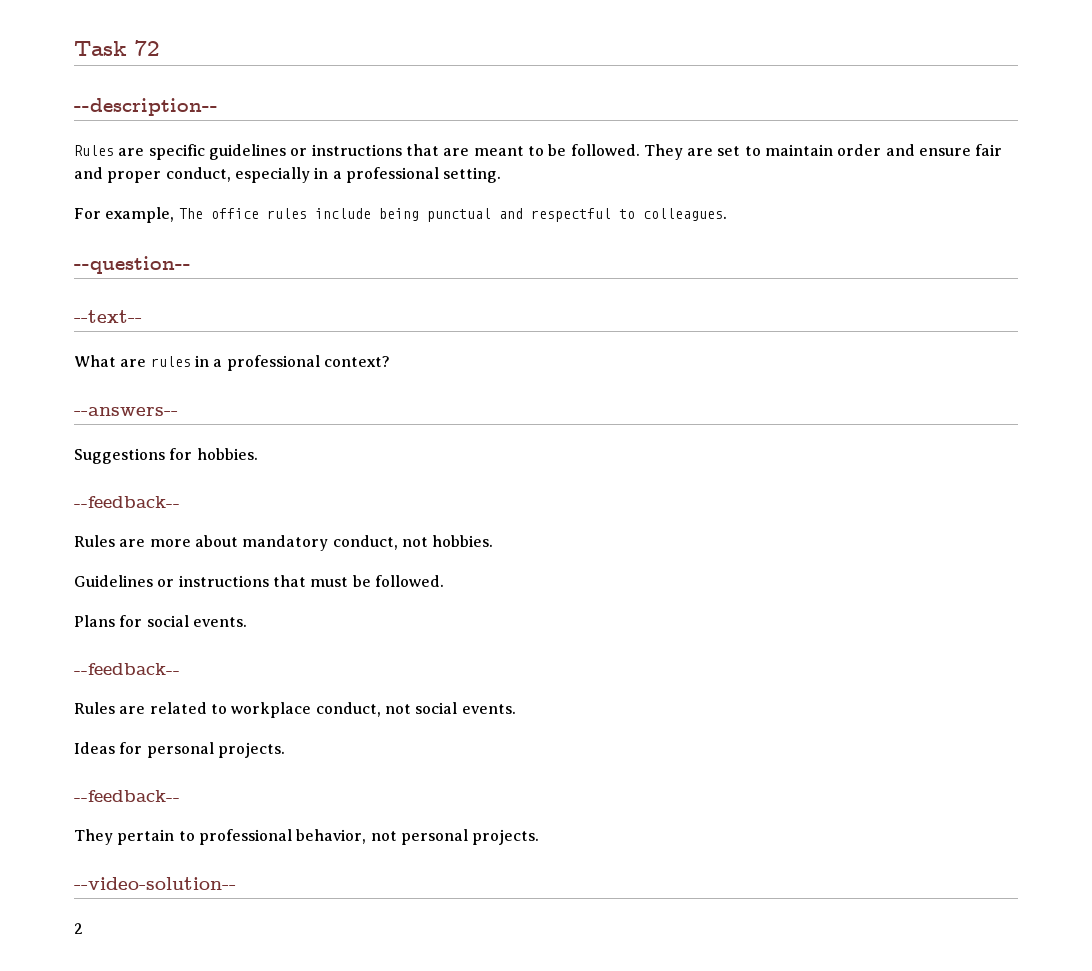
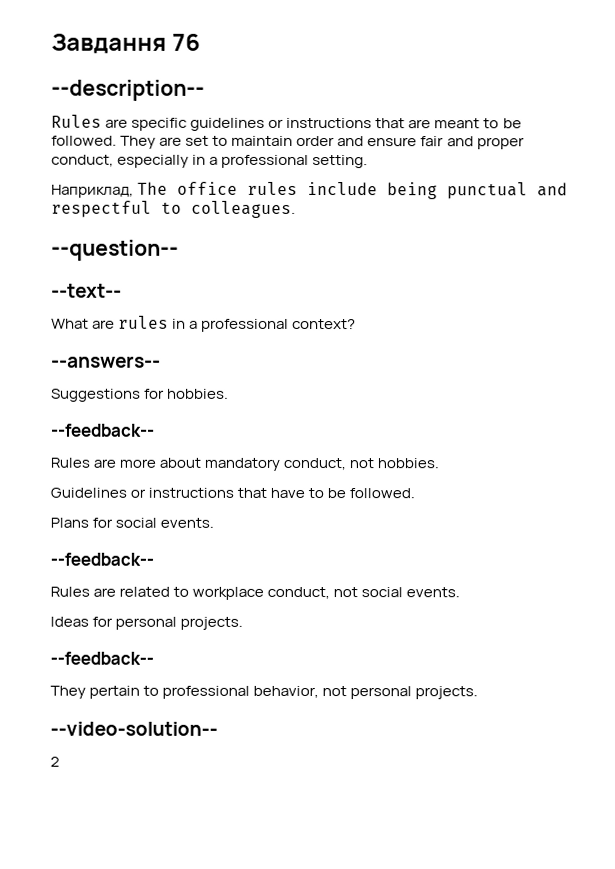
[74,40,160,56] Task 72 -> [51,33,202,54] Завдання 76
[74,207,175,223] For example, -> [51,184,134,198] Наприклад,
[310,577,349,587] must -> [270,487,325,499] have to

